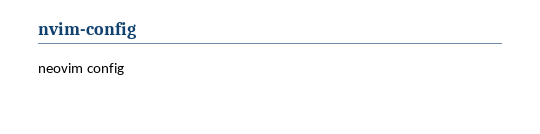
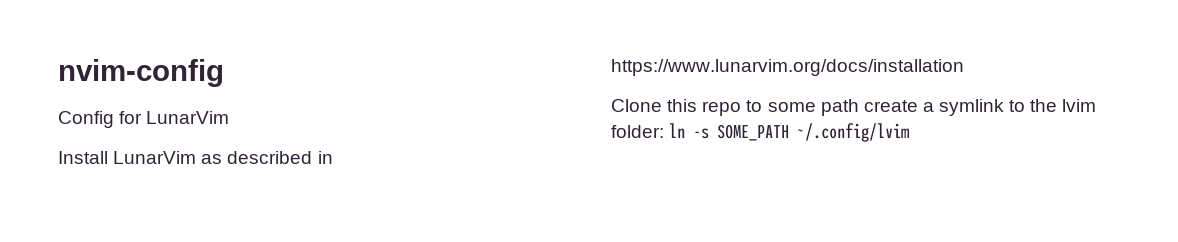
[38,63,124,75] neovim config -> [58,111,230,128] [58,151,333,164] [611,59,964,76] [611,99,1097,116] [611,123,910,142] Config for LunarVim // Install LunarVim as described in https://www.lunarvim.org/docs/installation // Clone this repo to some path create a symlink to the lvim folder: ln -s SOME_PATH ~/.config/lvim

